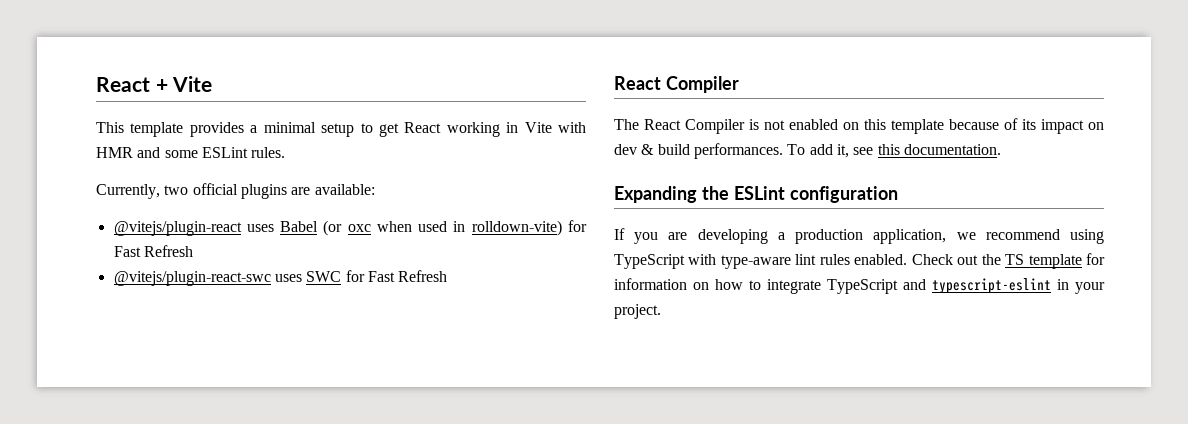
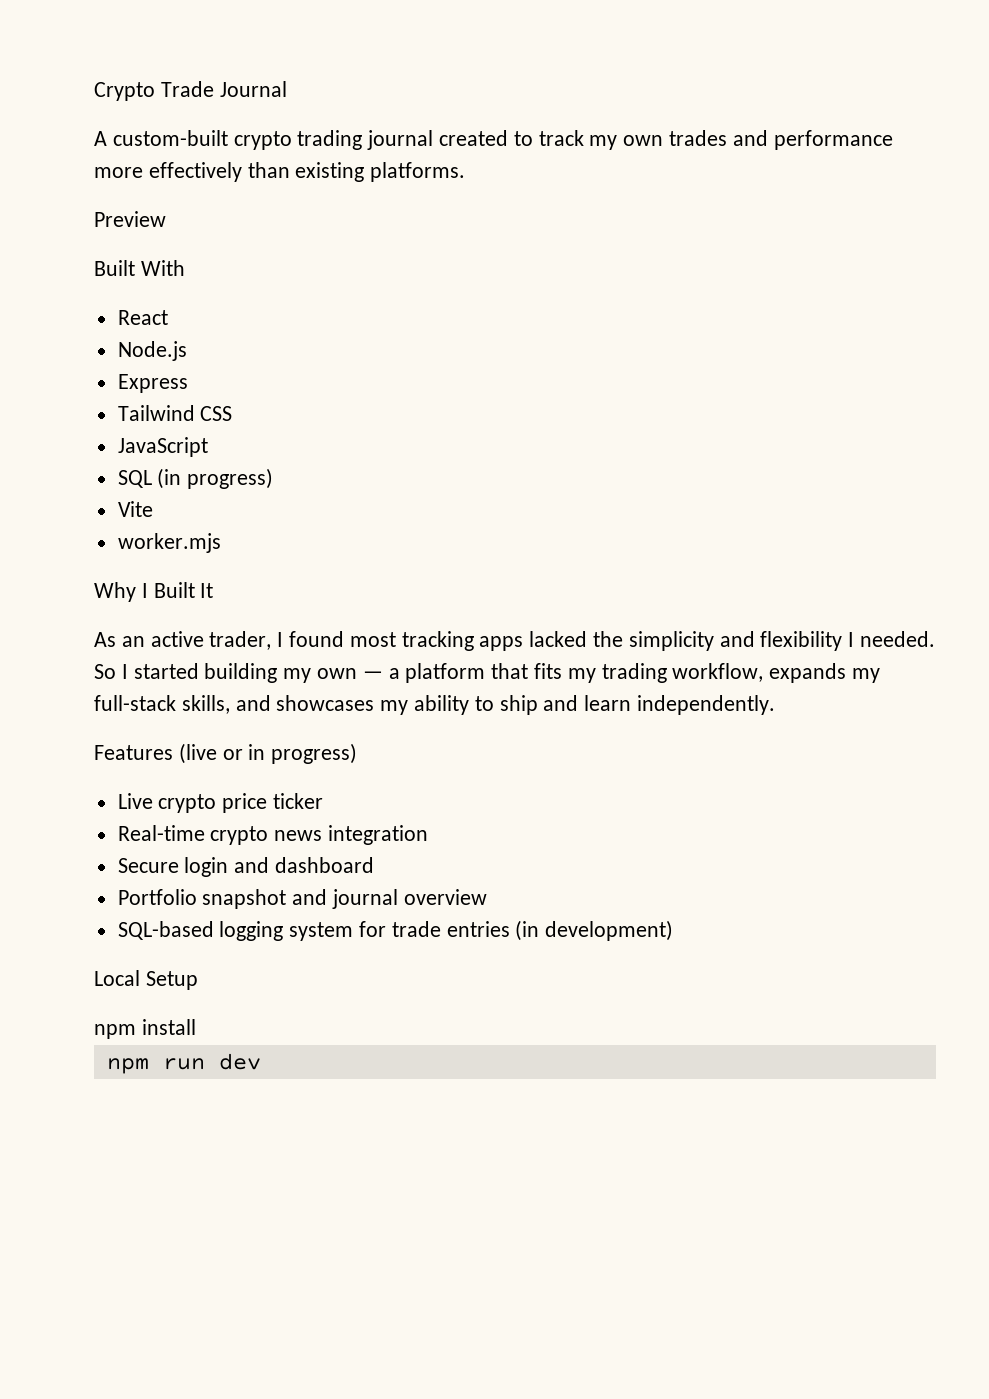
[96,76,213,92] [96,122,586,137] [96,147,286,158] [96,183,375,199] [113,220,587,236] [113,245,193,257] [113,270,448,286] [614,76,739,93] [614,118,1104,134] [614,143,1001,159] [614,186,898,203] [614,228,1104,244] [614,253,1105,269] [614,278,1105,294] [614,304,661,319] React + Vite // This template provides a minimal setup to get React working in Vite with HMR and some ESLint rules. // Currently, two official plugins are available: // @vitejs/plugin-react uses Babel (or oxc when used in rolldown-vite) for Fast Refresh // @vitejs/plugin-react-swc uses SWC for Fast Refresh // React Compiler // The React Compiler is not enabled on this template because of its impact on dev & build performances. To add it, see this documentation. // Expanding the ESLint configuration // If you are developing a production application, we recommend using TypeScript with type-aware lint rules enabled. Check out the TS template for information on how to integrate TypeScript and typescript-eslint in your project. -> [94,81,287,101] [94,130,893,150] [94,162,466,182] [94,211,166,227] [94,260,185,276] [117,310,168,325] [117,341,187,361] [117,374,188,393] [117,405,233,421] [117,437,208,457] [117,468,274,489] [117,501,153,517] [117,533,221,553] [94,582,214,602] [94,631,936,651] [94,663,881,683] [94,695,776,715] [94,743,358,764] [117,793,324,813] [117,825,429,845] [117,857,375,877] [117,889,487,909] [117,920,674,941] [94,970,198,990] [94,1019,196,1039] [106,1053,261,1074] Crypto Trade Journal // A custom-built crypto trading journal created to track my own trades and performance more effectively than existing platforms. // Preview // Built With // React // Node.js // Express // Tailwind CSS // JavaScript // SQL (in progress) // Vite // worker.mjs // Why I Built It // As an active trader, I found most tracking apps lacked the simplicity and flexibility I needed. So I started building my own — a platform that fits my trading workflow, expands my full-stack skills, and showcases my ability to ship and learn independently. // Features (live or in progress) // Live crypto price ticker // Real-time crypto news integration // Secure login and dashboard // Portfolio snapshot and journal overview // SQL-based logging system for trade entries (in development) // Local Setup // npm install // npm run dev

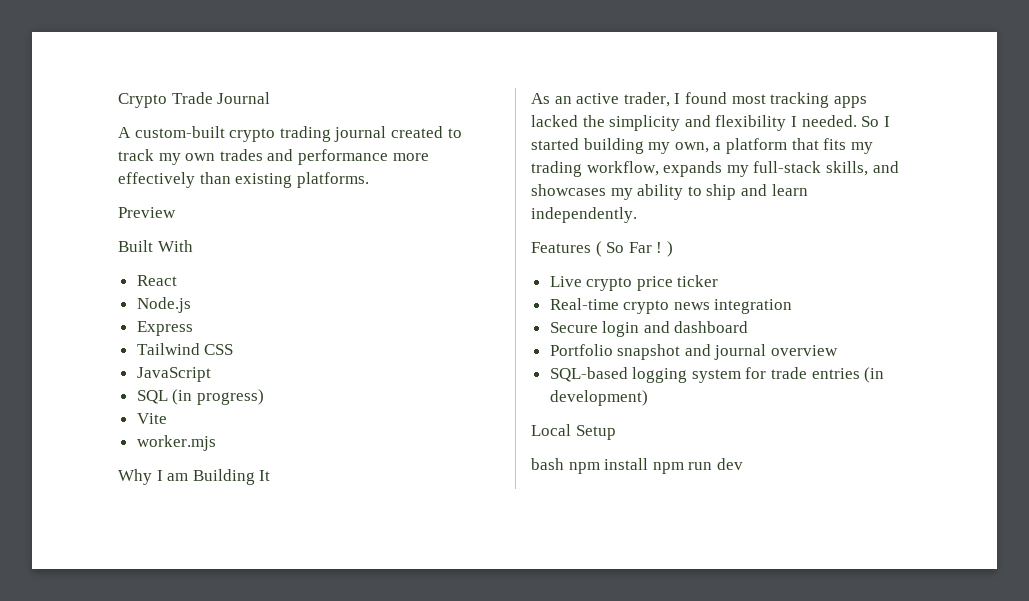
[153,582,195,598] Built -> [167,469,255,485] am Building
[317,668,383,679] own — -> [674,142,709,153] own,
[178,743,358,764] (live or in progress) -> [595,241,673,257] ( So Far ! )
(198, 980) none -> [531,458,564,470] bash
(196, 1027) // -> (649, 464) none

